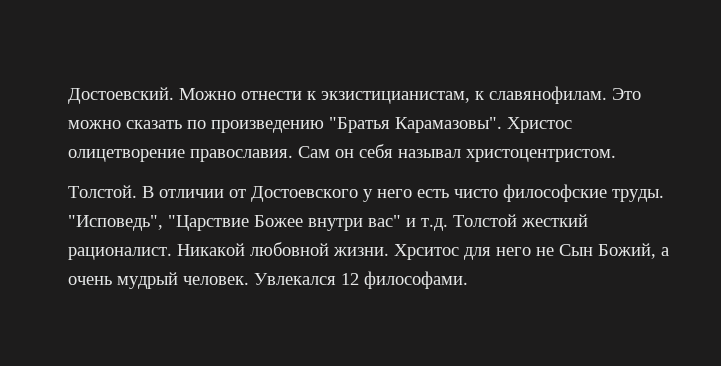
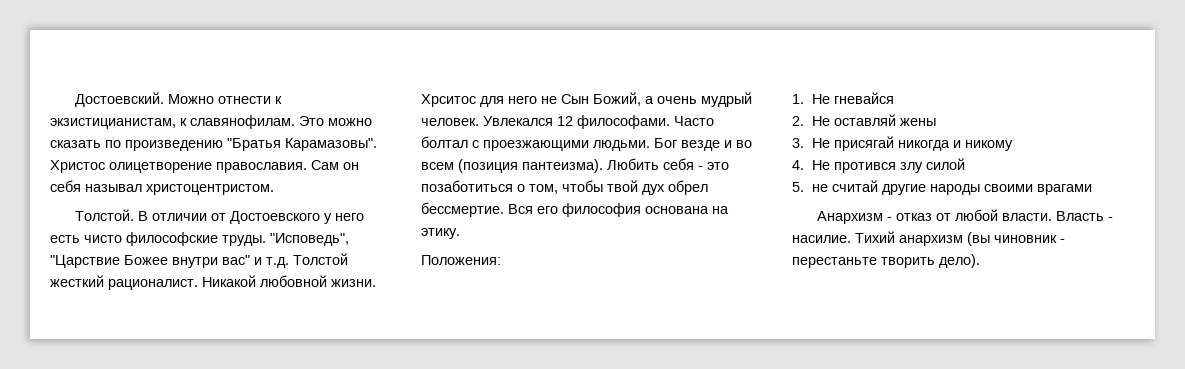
(468, 280) none -> [674,116,714,126] [421,136,752,151] [421,158,729,173] [421,180,708,195] [421,202,729,217] [421,228,460,239] [421,255,501,265] [792,92,895,104] [792,114,937,126] [792,136,1014,151] [792,158,966,173] [792,180,1093,195] [817,209,1114,224] [792,231,1065,246] [792,254,980,268] Часто болтал с проезжающими людьми. Бог везде и во всем (позиция пантеизма). Любить себя - это позаботиться о том, чтобы твой дух обрел бессмертие. Вся его философия основана на этику. // Положения: // 1. Не гневайся // 2. Не оставляй жены // 3. Не присягай никогда и никому // 4. Не протився злу силой // 5. не считай другие народы своими врагами // Анархизм - отказ от любой власти. Власть - насилие. Тихий анархизм (вы чиновник - перестаньте творить дело).

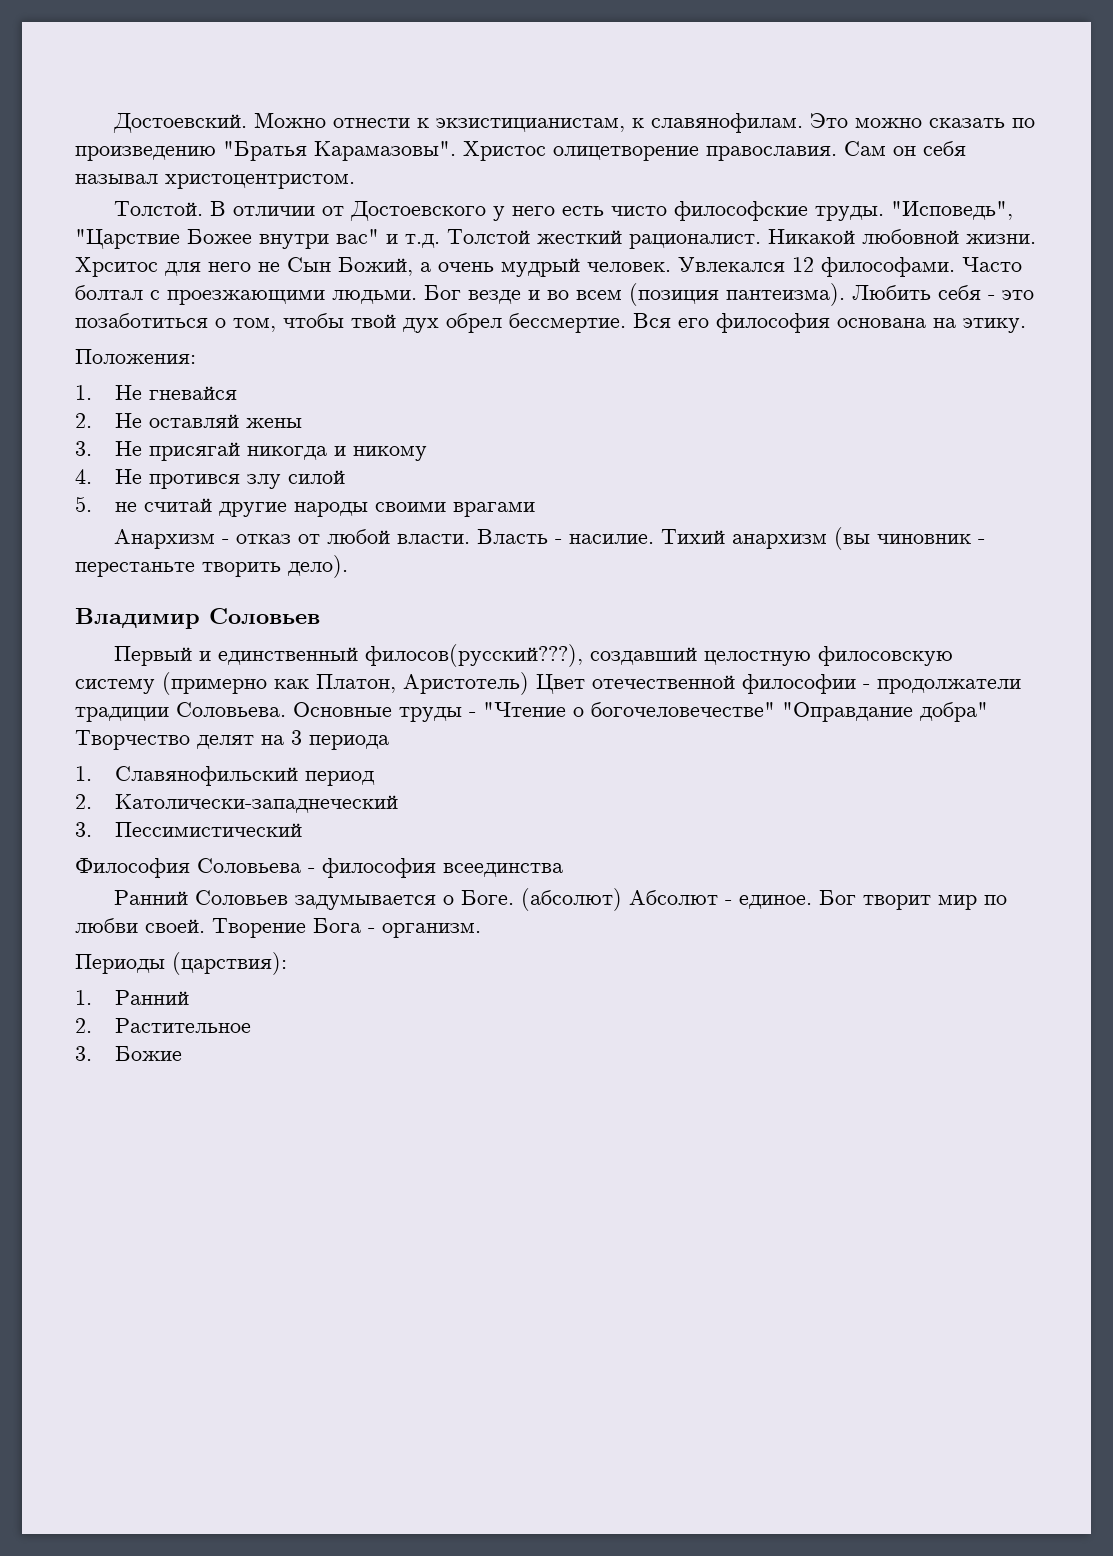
(980, 261) none -> [75,608,320,629] [114,644,954,667] [75,672,1021,695] [75,702,988,722] [75,730,389,750] [75,766,376,786] [75,794,399,813] [75,822,303,837] [75,858,563,878] [114,888,1008,911] [75,918,481,938] [75,952,287,975] [75,990,190,1005] [75,1018,252,1033] [75,1046,183,1061] // Владимир Соловьев // Первый и единственный филосов(русский???), создавший целостную филосовскую систему (примерно как Платон, Аристотель) Цвет отечественной философии - продолжатели традиции Соловьева. Основные труды - "Чтение о богочеловечестве" "Оправдание добра" Творчество делят на 3 периода // 1. Славянофильский период // 2. Католически-западнеческий // 3. Пессимистический // Философия Соловьева - философия всеединства // Ранний Соловьев задумывается о Боге. (абсолют) Абсолют - единое. Бог творит мир по любви своей. Творение Бога - организм. // Периоды (царствия): // 1. Ранний // 2. Растительное // 3. Божие

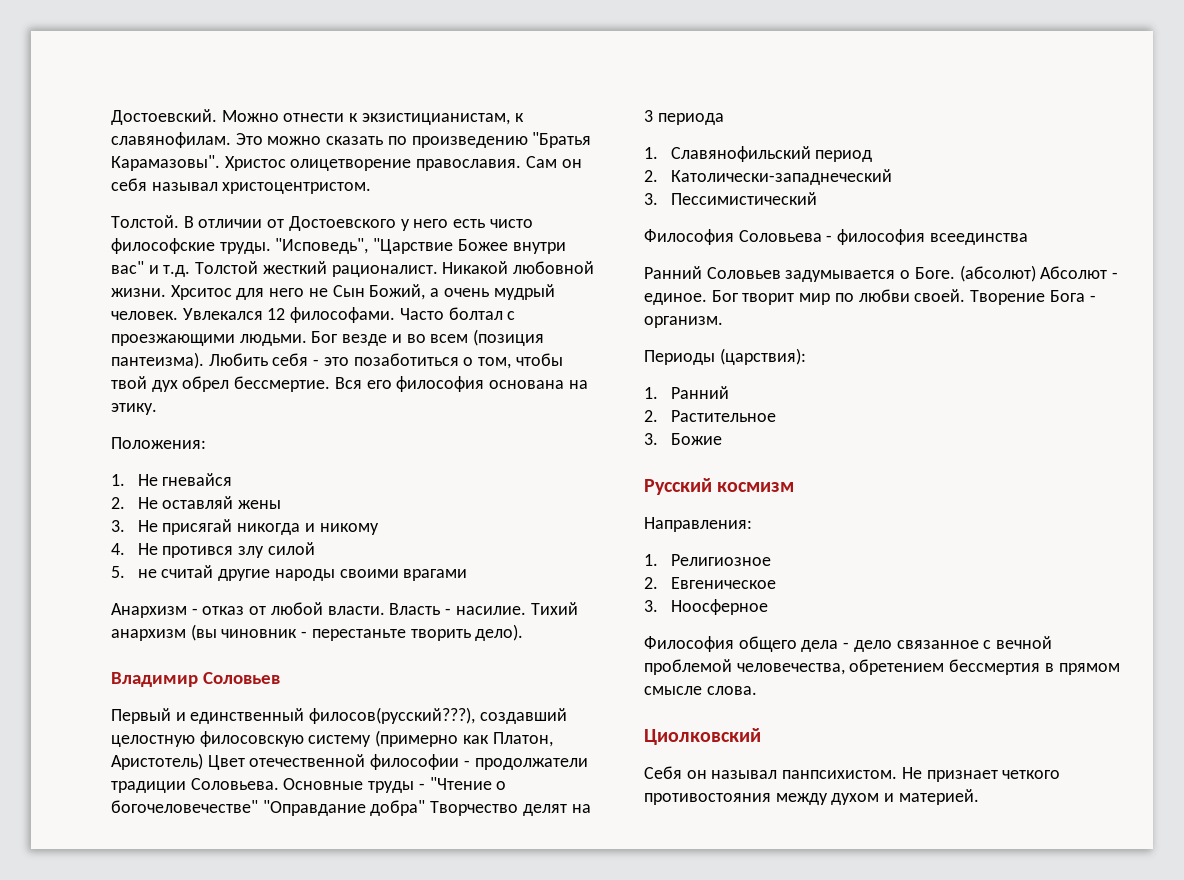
(183, 1053) none -> [644,478,795,495] [644,517,752,532] [644,554,771,566] [644,577,776,589] [644,599,768,615] [644,636,1053,652] [644,659,1120,675] [644,686,757,695] [644,728,761,745] [644,766,1061,782] [644,789,979,805] // Русский космизм // Направления: // 1. Религиозное // 2. Евгеническое // 3. Ноосферное // Философия общего дела - дело связанное с вечной проблемой человечества, обретением бессмертия в прямом смысле слова. // Циолковский // Себя он называл панпсихистом. Не признает четкого противостояния между духом и материей.

